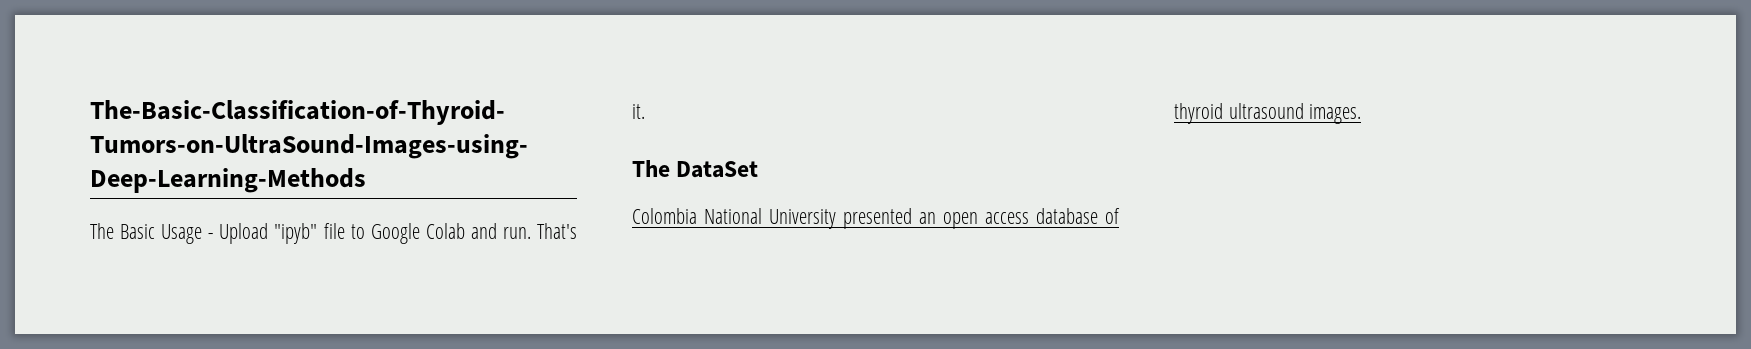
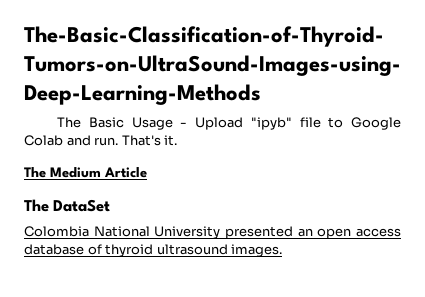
(645, 111) none -> [24,167,147,178] // The Medium Article

